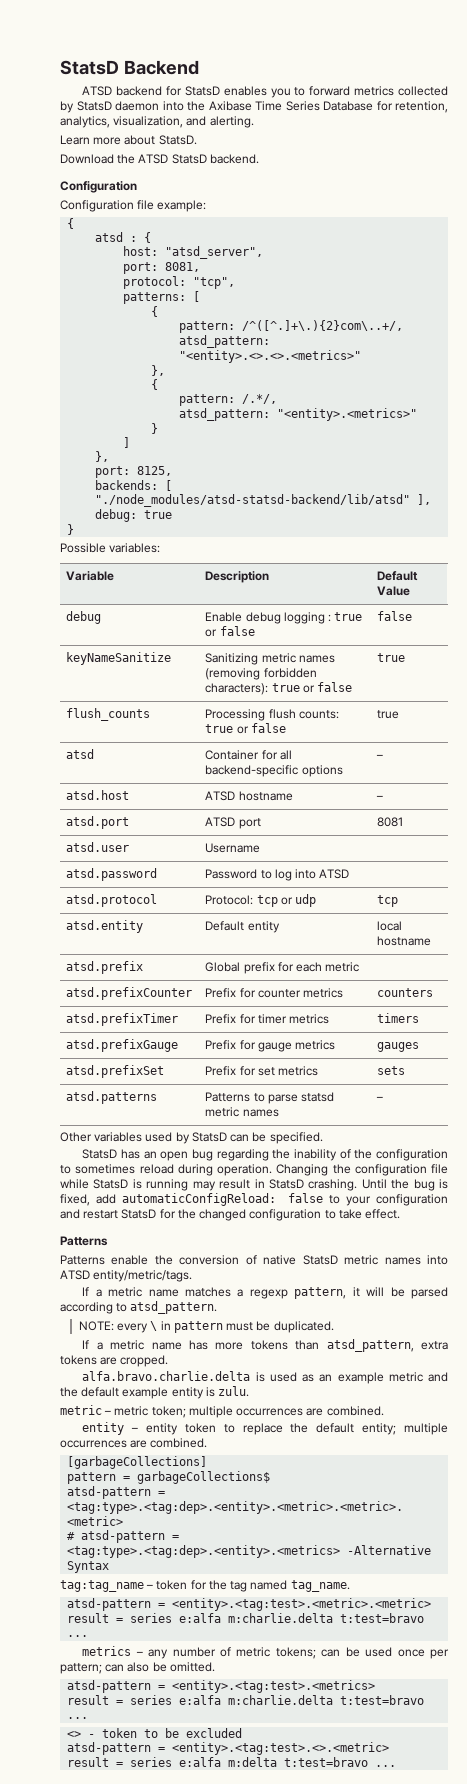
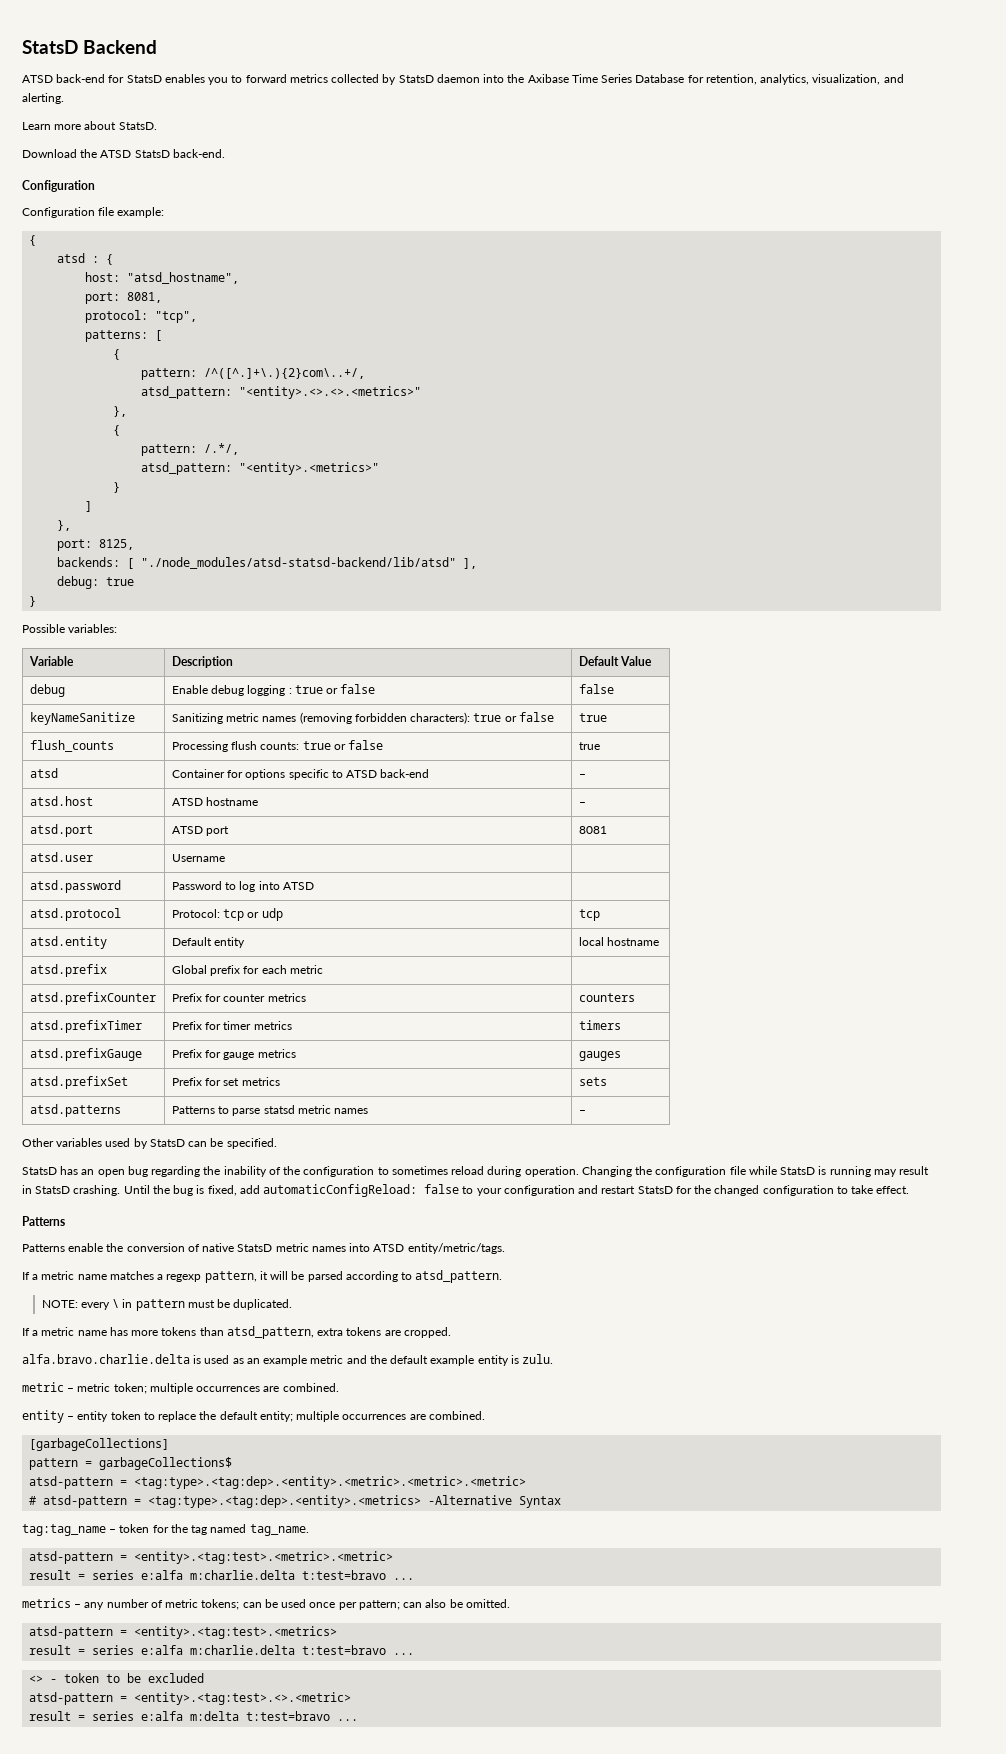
[116,86,163,96] backend -> [56,74,106,83] back-end
[209,154,259,164] backend. -> [172,149,225,158] back-end.
[165,246,264,259] "atsd_server", -> [127,272,240,284] "atsd_hostname",
[279,750,292,760] [205,765,299,777] all backend-specific -> (244, 774) none
(343, 771) none -> [288,769,430,780] specific to ATSD back-end

